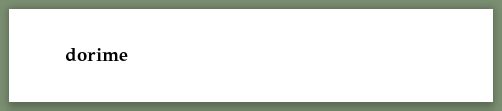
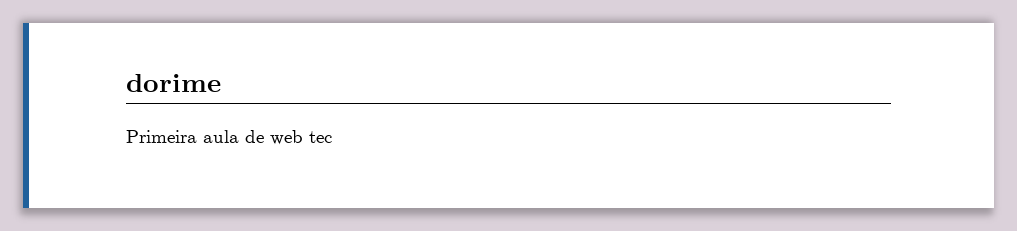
(128, 55) none -> [126,130,332,145] // Primeira aula de web tec

